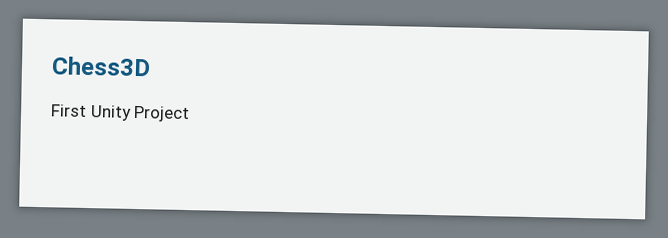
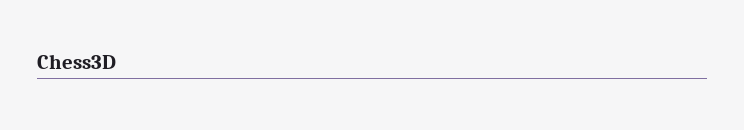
[50,104,191,123] // First Unity Project -> (116, 61) none

